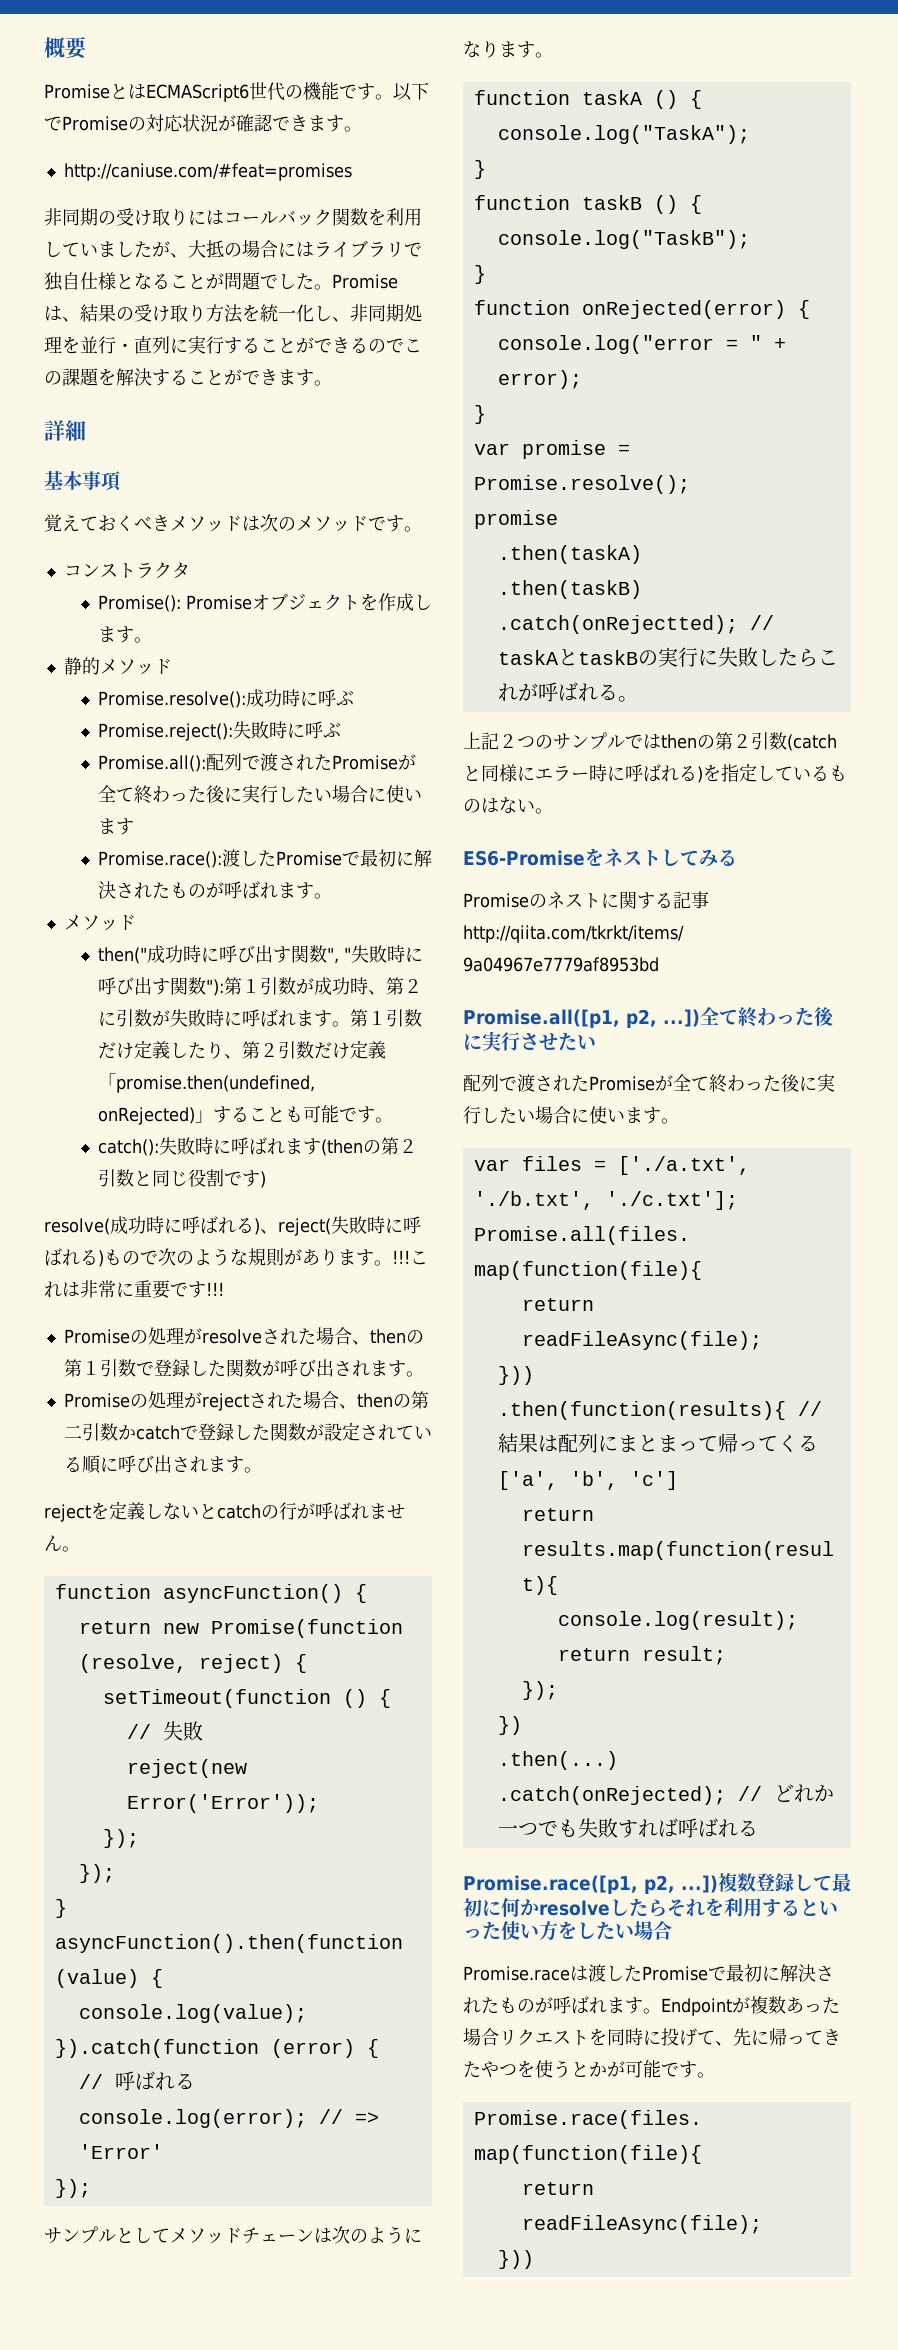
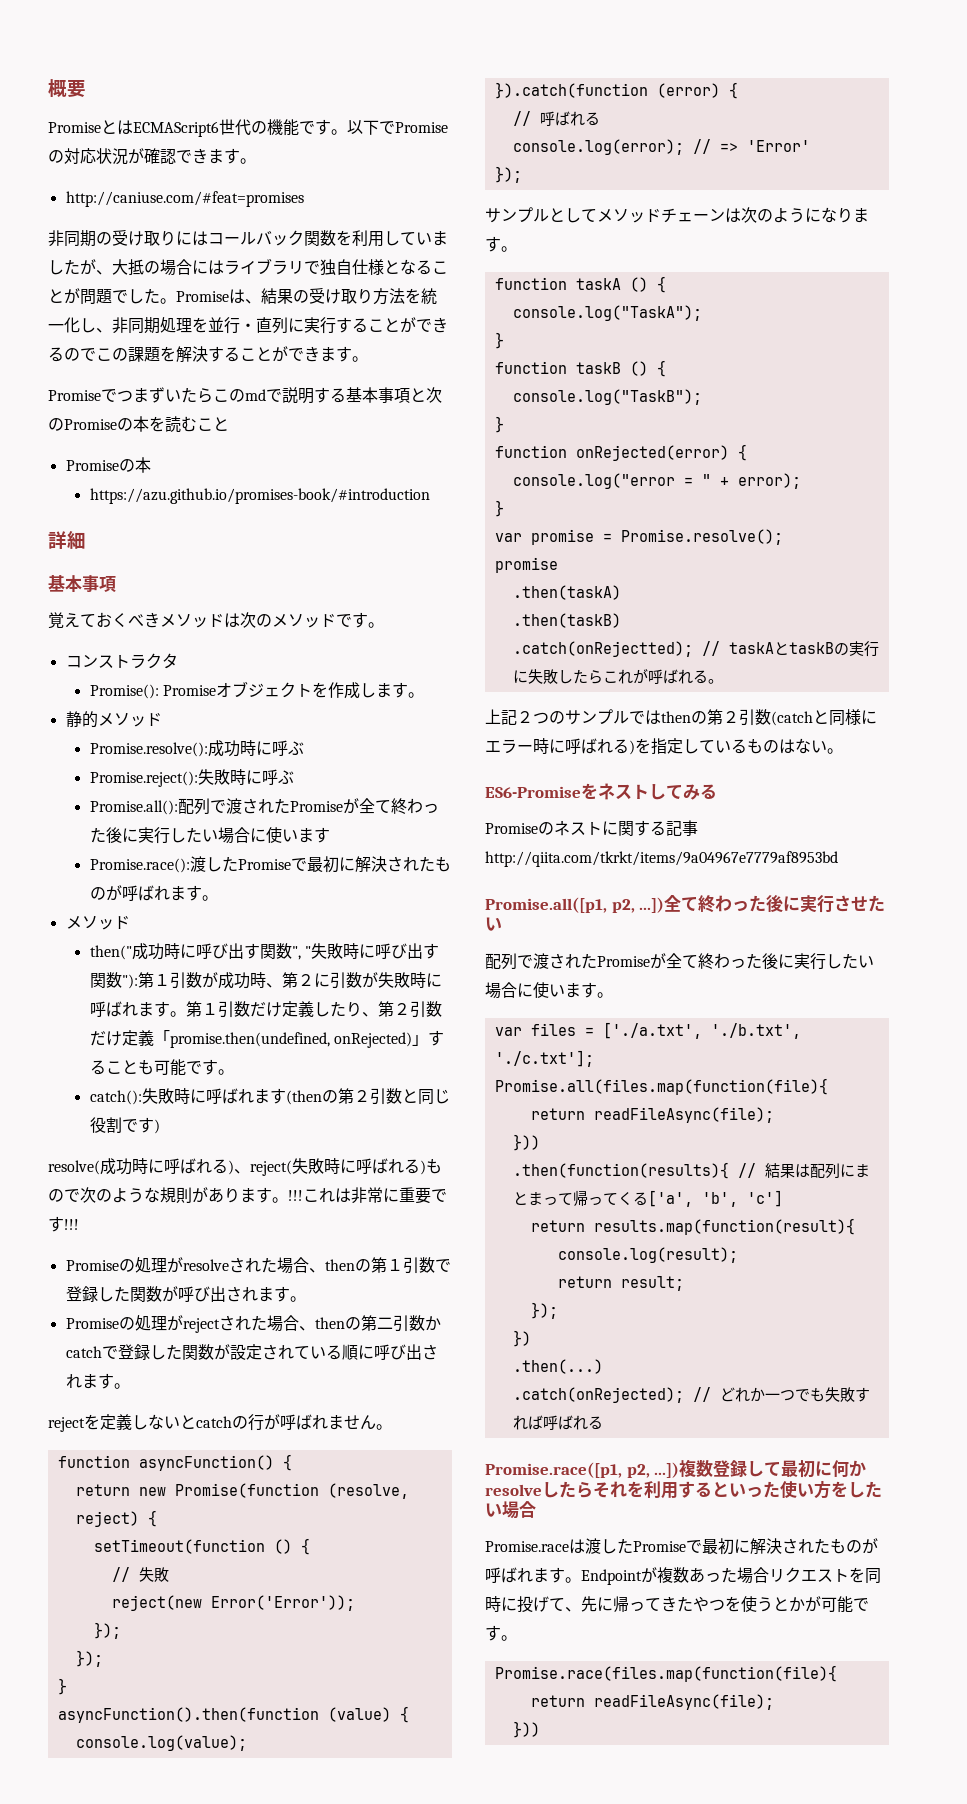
(332, 383) none -> [48,387,442,404] [48,416,229,432] [65,457,151,473] [89,488,430,504] // Promiseでつまずいたらこのmdで説明する基本事項と次のPromiseの本を読むこと // Promiseの本 // https://azu.github.io/promises-book/#introduction

